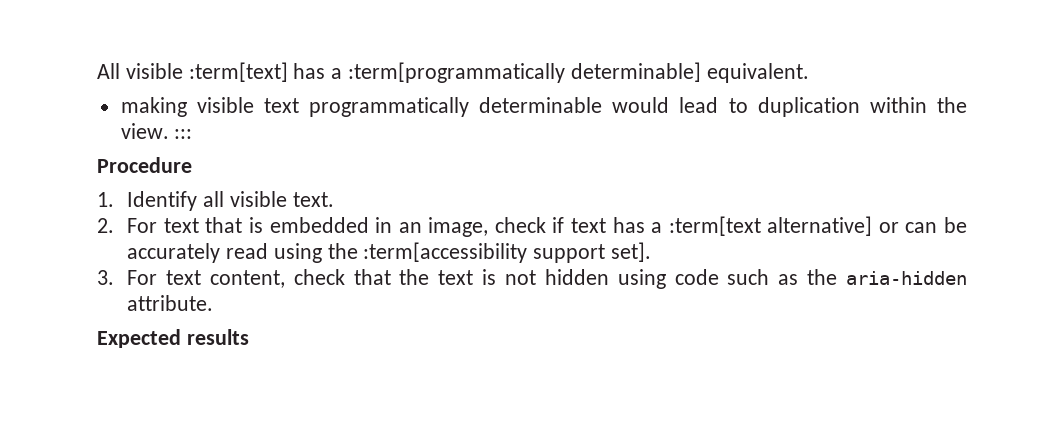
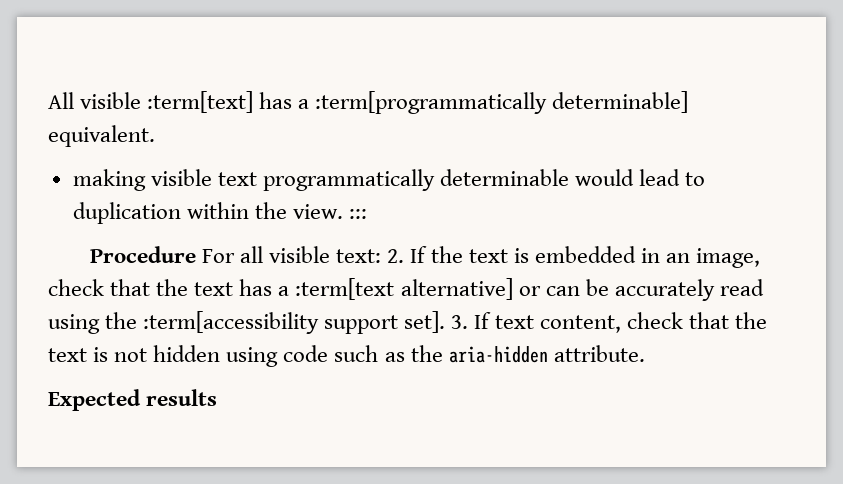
[97,191,334,211] [97,217,243,233] // 1. Identify all visible text. // 2. For text that -> [202,246,508,263] For all visible text: 2. If the text
[552,217,565,233] if -> [110,279,189,296] that the
[97,270,158,285] // 3. For -> [451,312,492,329] 3. If

